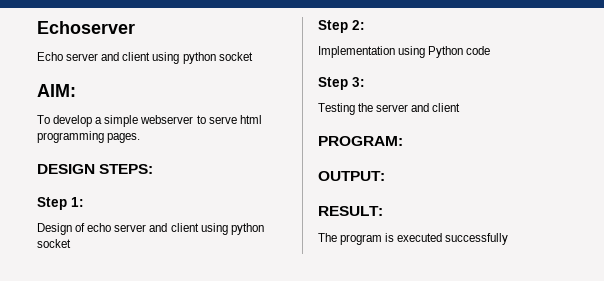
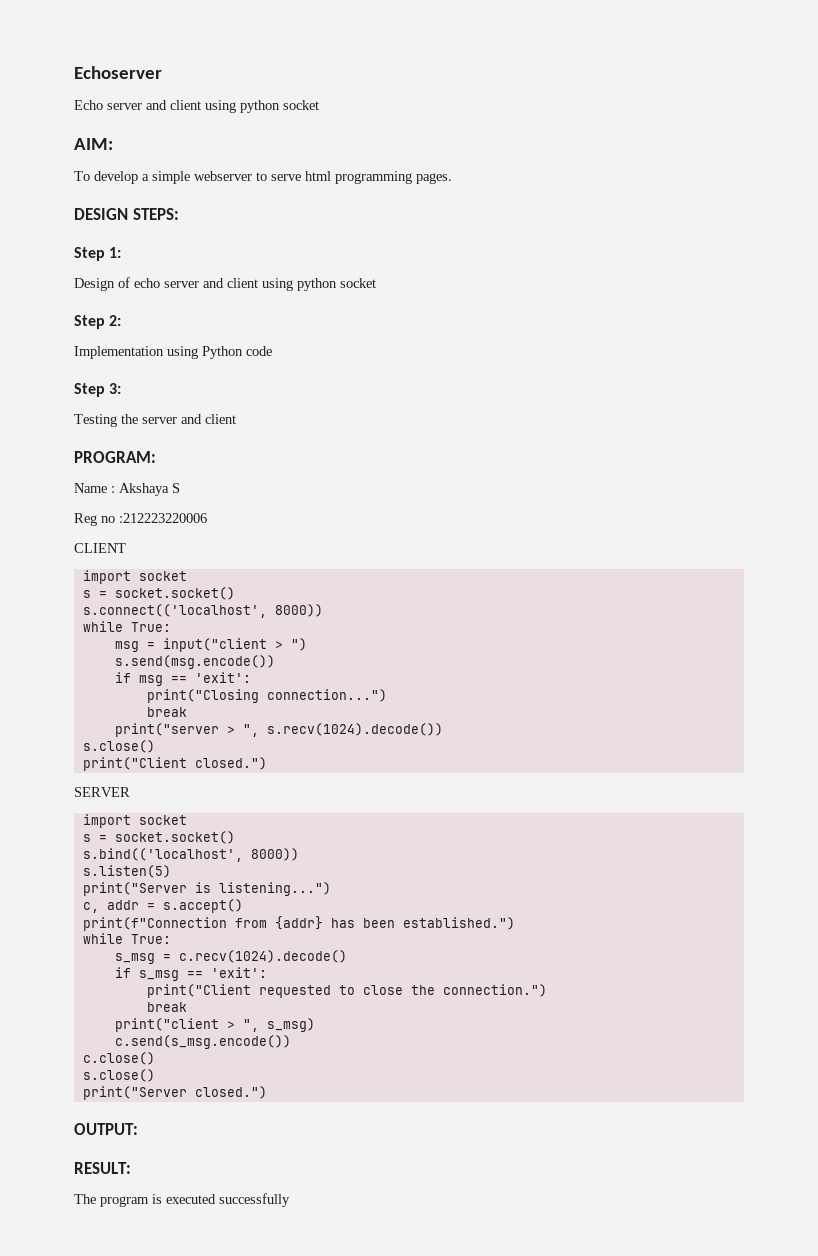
(403, 141) none -> [74,483,180,496] [74,513,207,526] [74,543,126,553] [82,570,187,584] [82,587,235,600] [82,604,323,618] [82,621,171,632] [114,638,307,652] [114,655,275,669] [114,672,251,686] [146,689,387,703] [146,707,187,717] [114,723,443,737] [82,740,155,753] [82,757,267,771] [74,787,130,797] [82,814,187,828] [82,831,235,844] [82,848,299,862] [82,865,171,878] [82,882,331,896] [82,899,243,913] [82,916,515,931] [82,933,171,944] [114,950,347,964] [114,967,267,981] [146,984,547,998] [146,1002,187,1012] [114,1018,315,1032] [114,1035,291,1049] [82,1052,155,1065] [82,1069,155,1082] [82,1086,267,1100] // Name : Akshaya S // Reg no :212223220006 // CLIENT // import socket // s = socket.socket() // s.connect(('localhost', 8000)) // while True: // msg = input("client > ") // s.send(msg.encode()) // if msg == 'exit': // print("Closing connection...") // break // print("server > ", s.recv(1024).decode()) // s.close() // print("Client closed.") // SERVER // import socket // s = socket.socket() // s.bind(('localhost', 8000)) // s.listen(5) // print("Server is listening...") // c, addr = s.accept() // print(f"Connection from {addr} has been established.") // while True: // s_msg = c.recv(1024).decode() // if s_msg == 'exit': // print("Client requested to close the connection.") // break // print("client > ", s_msg) // c.send(s_msg.encode()) // c.close() // s.close() // print("Server closed.")

